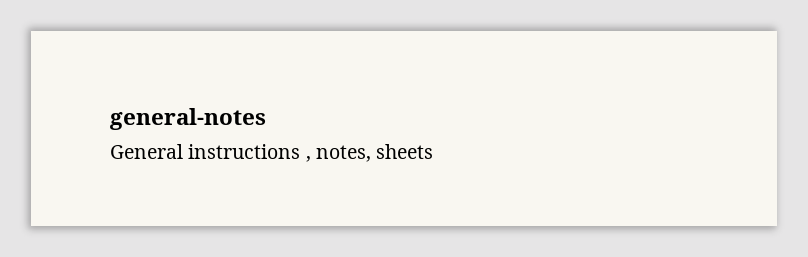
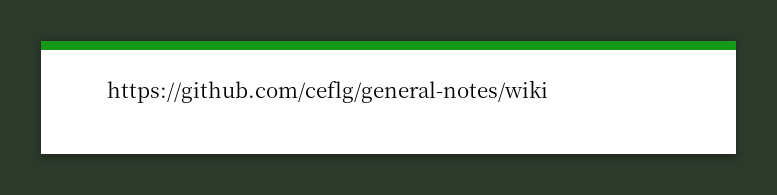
[110,108,266,130] [110,144,434,162] general-notes // General instructions , notes, sheets -> [107,80,548,103] https://github.com/ceflg/general-notes/wiki

